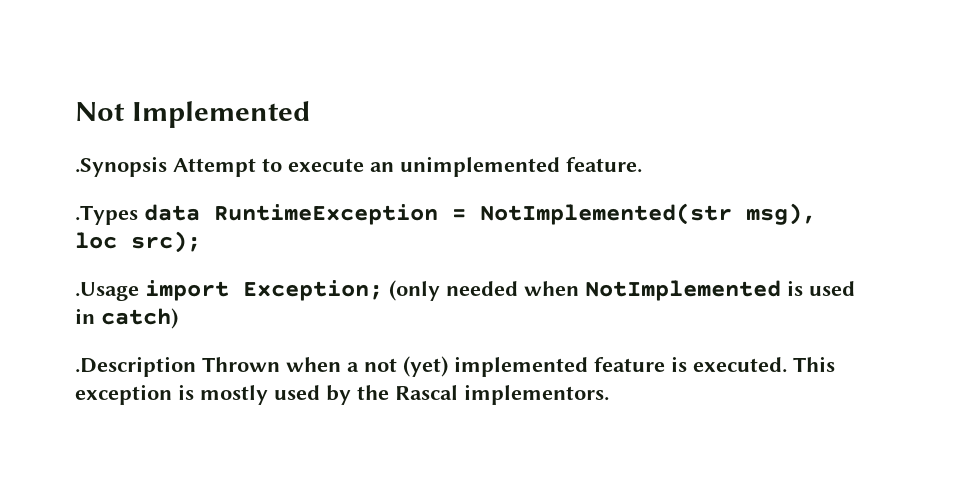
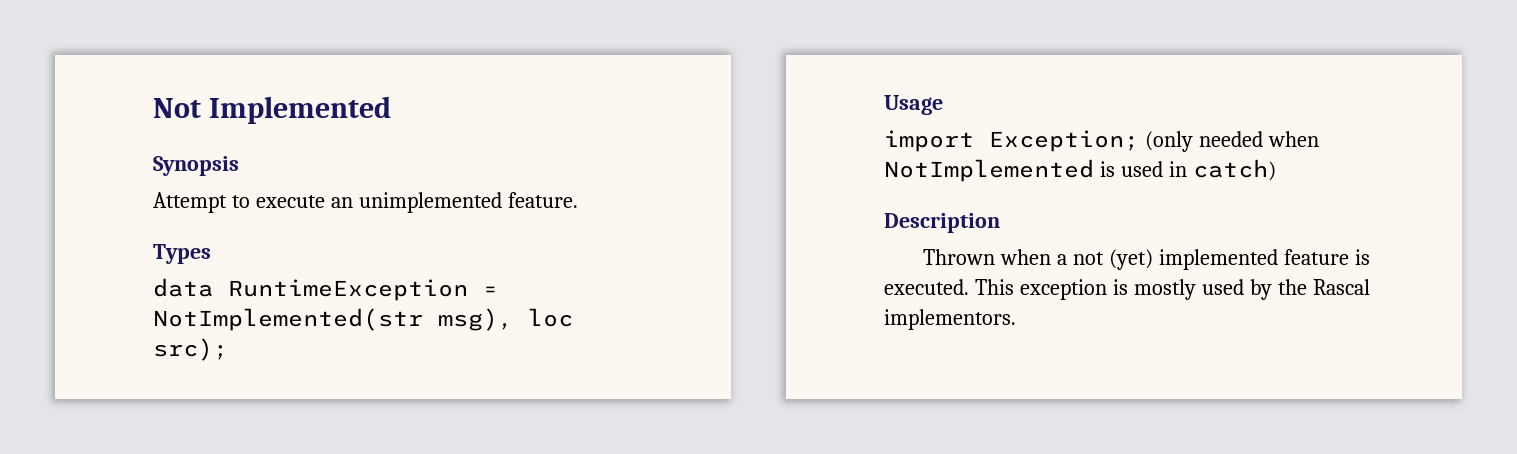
[75,156,167,177] .Synopsis -> [153,156,239,176] Synopsis //
[75,205,138,225] .Types -> [153,244,211,264] Types //
[75,282,139,301] .Usage -> [884,95,943,115] Usage //
[75,356,196,377] .Description -> [884,213,1000,233] Description //

